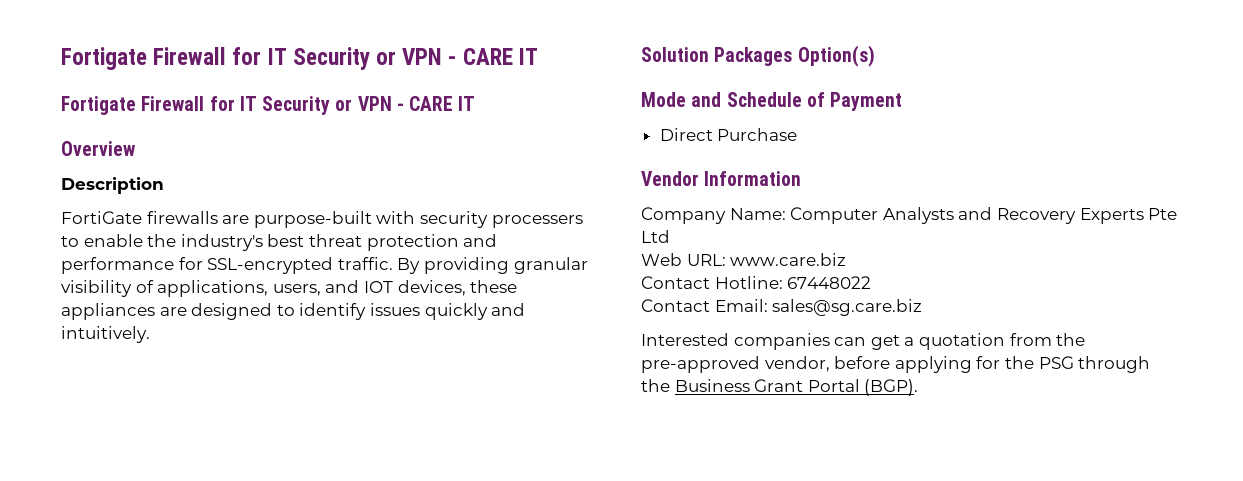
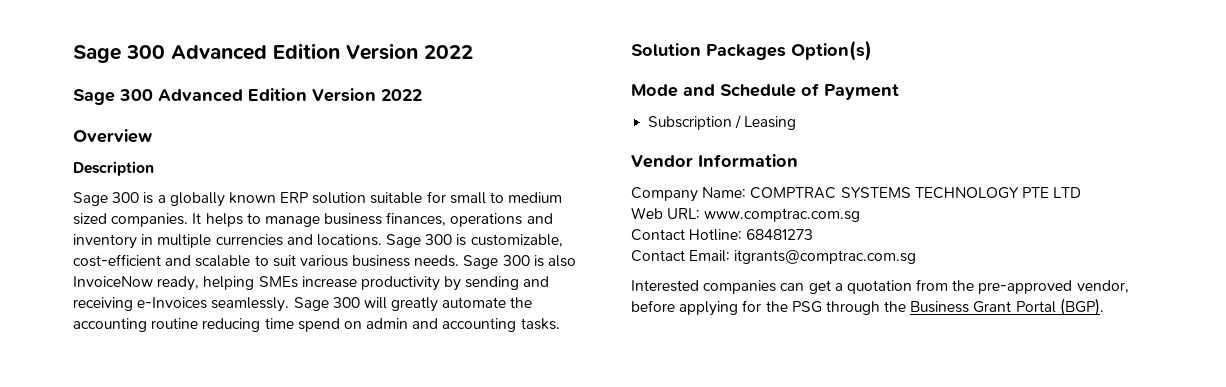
[61,47,538,70] [61,96,476,115] [61,141,135,156] [61,177,164,194] [61,211,583,228] [61,234,498,251] [61,257,588,274] [61,280,518,297] [61,303,526,320] [61,326,150,343] Fortigate Firewall for IT Security or VPN - CARE IT // Fortigate Firewall for IT Security or VPN - CARE IT // Overview // Description // FortiGate firewalls are purpose-built with security processers to enable the industry's best threat protection and performance for SSL-encrypted traffic. By providing granular visibility of applications, users, and IOT devices, these appliances are designed to identify issues quickly and intuitively. -> [73,43,473,63] [73,88,422,105] [73,129,152,143] [73,161,154,176] [73,191,563,207] [73,212,553,227] [73,234,563,249] [73,254,577,269] [73,276,550,291] [73,297,533,312] [73,318,560,332] Sage 300 Advanced Edition Version 2022 // Sage 300 Advanced Edition Version 2022 // Overview // Description // Sage 300 is a globally known ERP solution suitable for small to medium sized companies. It helps to manage business finances, operations and inventory in multiple currencies and locations. Sage 300 is customizable, cost-efficient and scalable to suit various business needs. Sage 300 is also InvoiceNow ready, helping SMEs increase productivity by sending and receiving e-Invoices seamlessly. Sage 300 will greatly automate the accounting routine reducing time spend on admin and accounting tasks.
[659,128,798,141] Direct Purchase -> [648,115,797,130] Subscription / Leasing
[790,207,1178,224] [641,230,670,243] Computer Analysts and Recovery Experts Pte Ltd -> [750,187,1082,199] COMPTRAC SYSTEMS TECHNOLOGY PTE LTD
[730,253,847,266] www.care.biz -> [704,208,861,222] www.comptrac.com.sg
[787,276,872,289] 67448022 -> [746,229,814,240] 68481273
[772,299,923,316] sales@sg.care.biz -> [734,250,917,264] itgrants@comptrac.com.sg

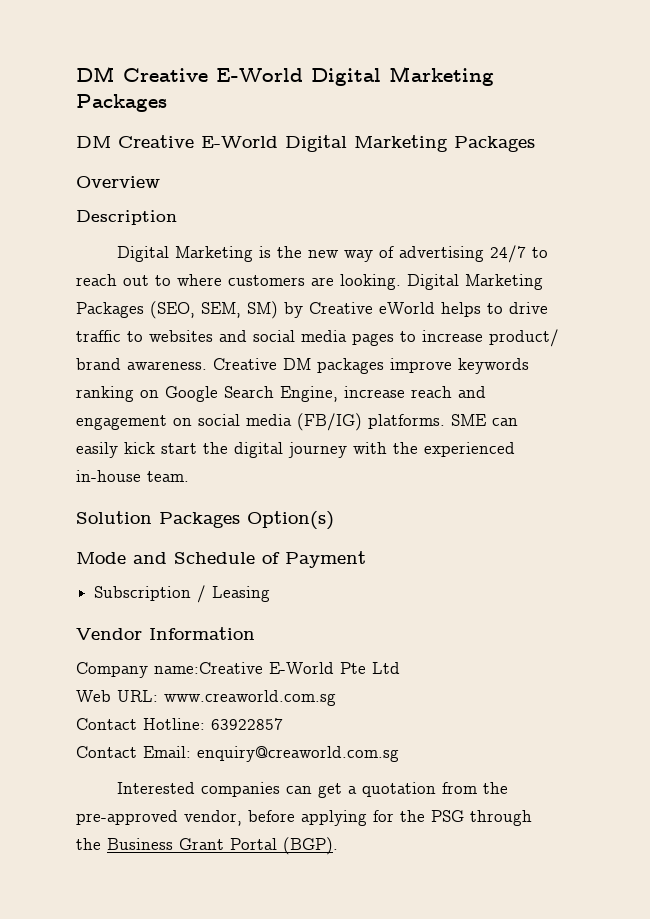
[73,43,473,63] [73,88,422,105] [73,129,152,143] [73,161,154,176] [73,191,563,207] [73,212,553,227] [73,234,563,249] [73,254,577,269] [73,276,550,291] [73,297,533,312] [73,318,560,332] Sage 300 Advanced Edition Version 2022 // Sage 300 Advanced Edition Version 2022 // Overview // Description // Sage 300 is a globally known ERP solution suitable for small to medium sized companies. It helps to manage business finances, operations and inventory in multiple currencies and locations. Sage 300 is customizable, cost-efficient and scalable to suit various business needs. Sage 300 is also InvoiceNow ready, helping SMEs increase productivity by sending and receiving e-Invoices seamlessly. Sage 300 will greatly automate the accounting routine reducing time spend on admin and accounting tasks. -> [76,66,494,86] [76,94,167,112] [76,135,535,152] [76,176,160,188] [76,210,177,225] [116,245,548,263] [76,274,543,290] [76,301,548,319] [76,329,559,347] [76,358,529,374] [76,386,486,402] [76,413,518,431] [76,442,515,458] [76,470,189,482] DM Creative E-World Digital Marketing Packages // DM Creative E-World Digital Marketing Packages // Overview // Description // Digital Marketing is the new way of advertising 24/7 to reach out to where customers are looking. Digital Marketing Packages (SEO, SEM, SM) by Creative eWorld helps to drive traffic to websites and social media pages to increase product/ brand awareness. Creative DM packages improve keywords ranking on Google Search Engine, increase reach and engagement on social media (FB/IG) platforms. SME can easily kick start the digital journey with the experienced in-house team.
[702,187,1082,199] Name: COMPTRAC SYSTEMS TECHNOLOGY PTE LTD -> [154,662,400,674] name:Creative E-World Pte Ltd
[704,208,861,222] www.comptrac.com.sg -> [164,690,336,706] www.creaworld.com.sg
[746,229,814,240] 68481273 -> [211,718,283,730] 63922857
[734,250,917,264] itgrants@comptrac.com.sg -> [197,746,399,762] enquiry@creaworld.com.sg

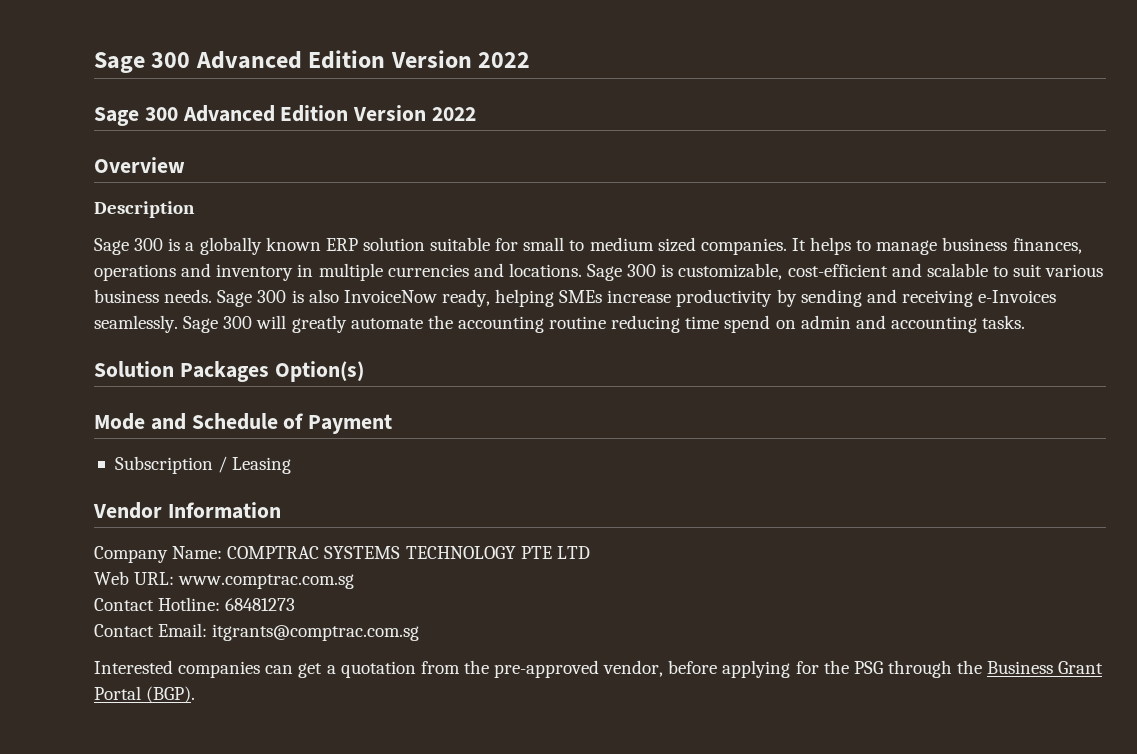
[76,66,494,86] [76,94,167,112] [76,135,535,152] [76,176,160,188] [76,210,177,225] [116,245,548,263] [76,274,543,290] [76,301,548,319] [76,329,559,347] [76,358,529,374] [76,386,486,402] [76,413,518,431] [76,442,515,458] [76,470,189,482] DM Creative E-World Digital Marketing Packages // DM Creative E-World Digital Marketing Packages // Overview // Description // Digital Marketing is the new way of advertising 24/7 to reach out to where customers are looking. Digital Marketing Packages (SEO, SEM, SM) by Creative eWorld helps to drive traffic to websites and social media pages to increase product/ brand awareness. Creative DM packages improve keywords ranking on Google Search Engine, increase reach and engagement on social media (FB/IG) platforms. SME can easily kick start the digital journey with the experienced in-house team. -> [94,50,531,73] [94,105,477,126] [94,157,185,173] [94,201,195,218] [94,237,1082,255] [94,263,1104,281] [94,289,1057,307] [94,315,1026,333] Sage 300 Advanced Edition Version 2022 // Sage 300 Advanced Edition Version 2022 // Overview // Description // Sage 300 is a globally known ERP solution suitable for small to medium sized companies. It helps to manage business finances, operations and inventory in multiple currencies and locations. Sage 300 is customizable, cost-efficient and scalable to suit various business needs. Sage 300 is also InvoiceNow ready, helping SMEs increase productivity by sending and receiving e-Invoices seamlessly. Sage 300 will greatly automate the accounting routine reducing time spend on admin and accounting tasks.
[154,662,400,674] name:Creative E-World Pte Ltd -> [172,546,590,559] Name: COMPTRAC SYSTEMS TECHNOLOGY PTE LTD
[164,690,336,706] www.creaworld.com.sg -> [178,574,355,589] www.comptrac.com.sg
[211,718,283,730] 63922857 -> [225,598,296,611] 68481273
[197,746,399,762] enquiry@creaworld.com.sg -> [212,624,420,641] itgrants@comptrac.com.sg

